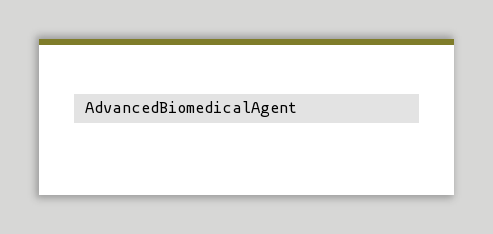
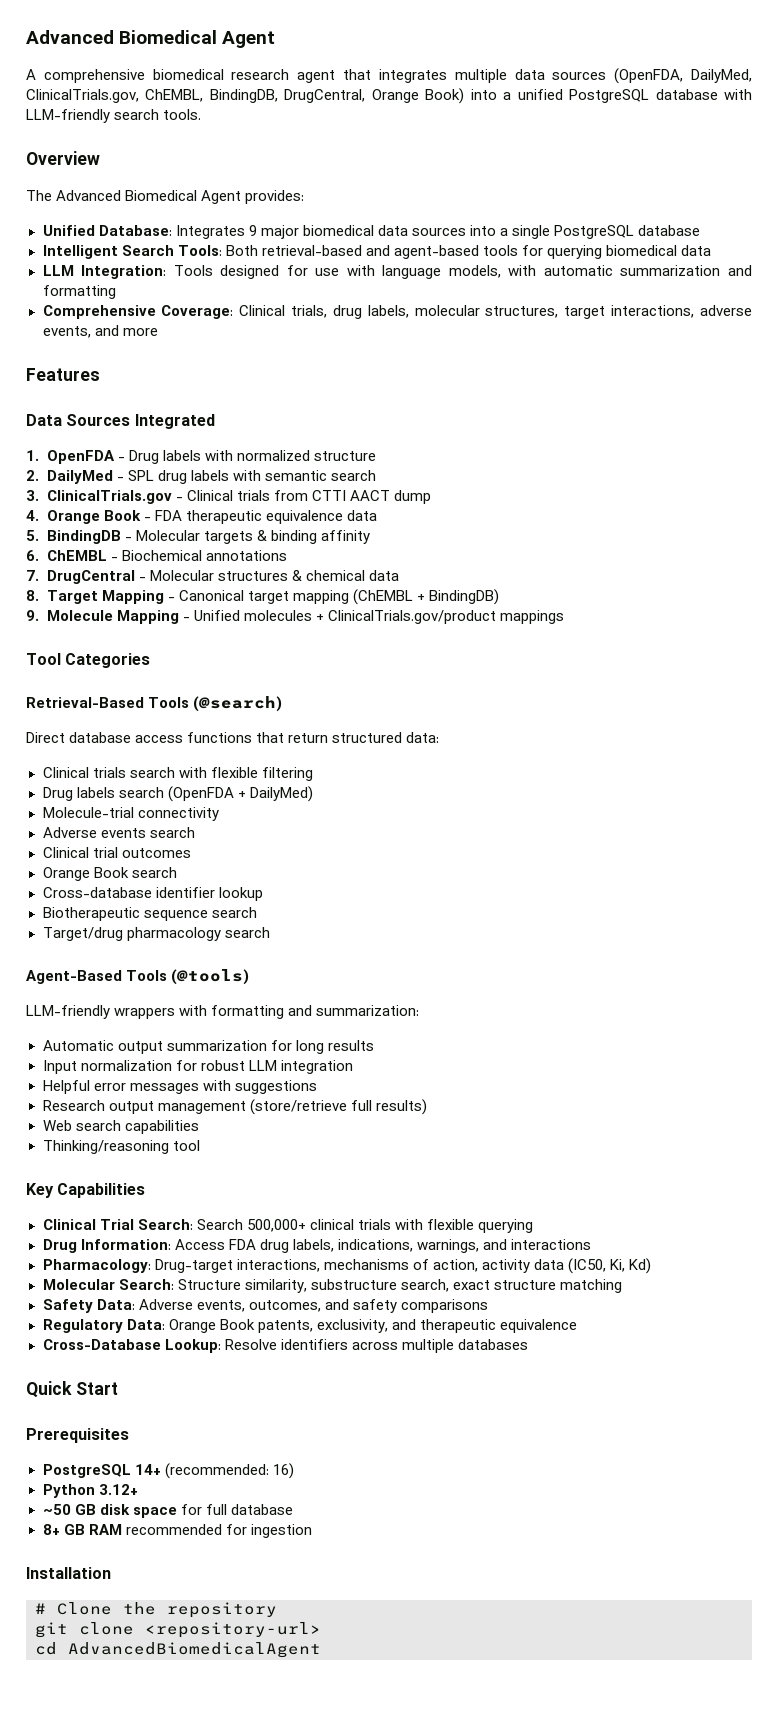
(85, 109) none -> [26,30,276,48] [26,68,753,84] [26,88,752,104] [26,109,202,123] [26,151,100,165] [26,190,305,204] [42,225,701,239] [42,245,712,259] [42,265,752,279] [42,285,116,299] [42,305,753,319] [42,325,158,338] [26,368,100,381] [26,414,215,429] [26,450,376,464] [26,470,376,484] [26,490,431,504] [26,510,377,524] [26,530,370,544] [26,550,287,561] [26,570,399,584] [26,589,499,605] [26,610,564,624] [26,653,151,668] [26,696,283,712] [26,732,440,743] [42,767,313,781] [42,786,313,802] [42,807,219,821] [42,827,195,838] [42,847,191,858] [42,867,177,881] [42,887,263,901] [42,907,257,921] [42,927,270,941] [26,969,250,985] [26,1005,420,1019] [42,1040,374,1054] [42,1060,353,1074] [42,1080,317,1094] [42,1099,427,1115] [42,1120,199,1134] [42,1140,200,1154] [26,1183,146,1198] [42,1219,533,1233] [42,1239,591,1253] [42,1258,651,1274] [42,1279,622,1293] [42,1299,488,1313] [42,1319,577,1333] [42,1339,528,1353] [26,1381,118,1398] [26,1428,129,1443] [42,1463,294,1479] [42,1484,138,1498] [42,1504,293,1518] [42,1524,312,1538] [26,1567,111,1579] [35,1602,277,1618] [35,1622,321,1638] [35,1642,57,1655] Advanced Biomedical Agent // A comprehensive biomedical research agent that integrates multiple data sources (OpenFDA, DailyMed, ClinicalTrials.gov, ChEMBL, BindingDB, DrugCentral, Orange Book) into a unified PostgreSQL database with LLM-friendly search tools. // Overview // The Advanced Biomedical Agent provides: // Unified Database: Integrates 9 major biomedical data sources into a single PostgreSQL database // Intelligent Search Tools: Both retrieval-based and agent-based tools for querying biomedical data // LLM Integration: Tools designed for use with language models, with automatic summarization and formatting // Comprehensive Coverage: Clinical trials, drug labels, molecular structures, target interactions, adverse events, and more // Features // Data Sources Integrated // 1. OpenFDA - Drug labels with normalized structure // 2. DailyMed - SPL drug labels with semantic search // 3. ClinicalTrials.gov - Clinical trials from CTTI AACT dump // 4. Orange Book - FDA therapeutic equivalence data // 5. BindingDB - Molecular targets & binding affinity // 6. ChEMBL - Biochemical annotations // 7. DrugCentral - Molecular structures & chemical data // 8. Target Mapping - Canonical target mapping (ChEMBL + BindingDB) // 9. Molecule Mapping - Unified molecules + ClinicalTrials.gov/product mappings // Tool Categories // Retrieval-Based Tools (@search) // Direct database access functions that return structured data: // Clinical trials search with flexible filtering // Drug labels search (OpenFDA + DailyMed) // Molecule-trial connectivity // Adverse events search // Clinical trial outcomes // Orange Book search // Cross-database identifier lookup // Biotherapeutic sequence search // Target/drug pharmacology search // Agent-Based Tools (@tools) // LLM-friendly wrappers with formatting and summarization: // Automatic output summarization for long results // Input normalization for robust LLM integration // Helpful error messages with suggestions // Research output management (store/retrieve full results) // Web search capabilities // Thinking/reasoning tool // Key Capabilities // Clinical Trial Search: Search 500,000+ clinical trials with flexible querying // Drug Information: Access FDA drug labels, indications, warnings, and interactions // Pharmacology: Drug-target interactions, mechanisms of action, activity data (IC50, Ki, Kd) // Molecular Search: Structure similarity, substructure search, exact structure matching // Safety Data: Adverse events, outcomes, and safety comparisons // Regulatory Data: Orange Book patents, exclusivity, and therapeutic equivalence // Cross-Database Lookup: Resolve identifiers across multiple databases // Quick Start // Prerequisites // PostgreSQL 14+ (recommended: 16) // Python 3.12+ // ~50 GB disk space for full database // 8+ GB RAM recommended for ingestion // Installation // # Clone the repository // git clone <repository-url> // cd

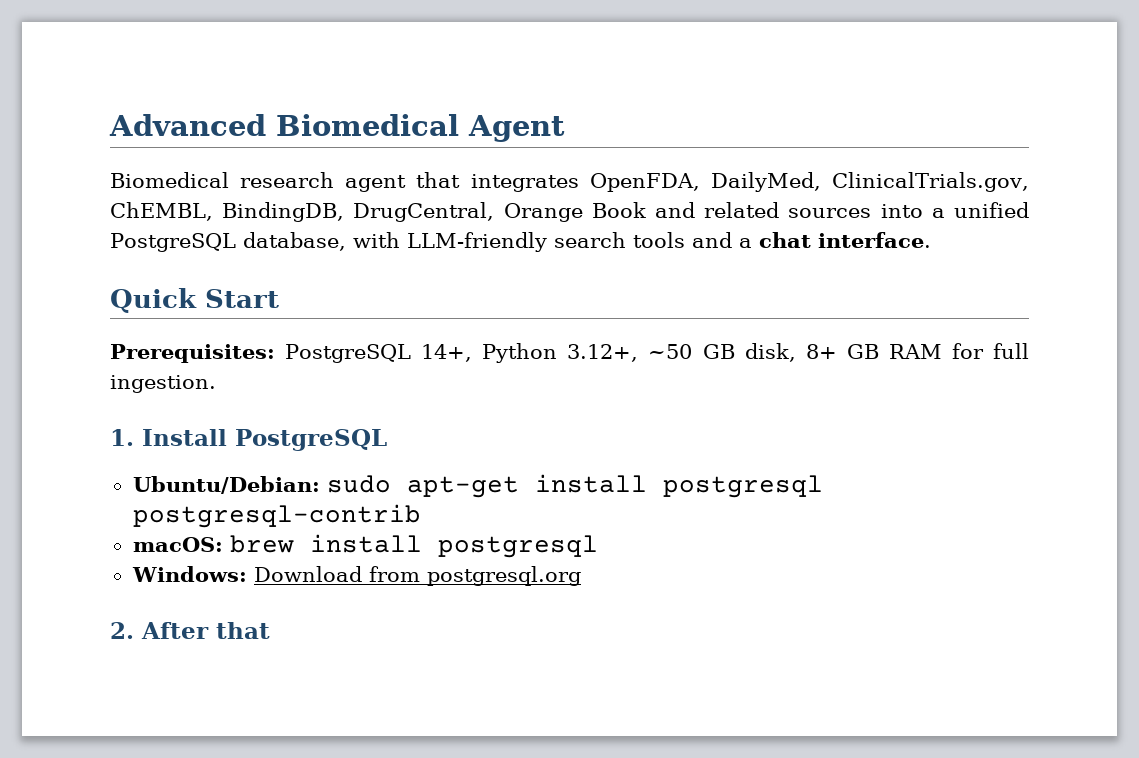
[26,69,224,83] A comprehensive biomedical -> [110,172,229,188] Biomedical
[454,68,684,84] multiple data sources (OpenFDA, -> [589,173,700,192] OpenFDA,
[425,88,465,104] Book) -> [591,202,872,218] Book and related sources
[655,89,718,100] database -> [242,232,346,251] database,
[163,109,202,120] [26,151,100,165] [26,190,305,204] [42,225,701,239] [42,245,712,259] [42,265,752,279] [42,285,116,299] [42,305,753,319] [42,325,158,338] [26,368,100,381] [26,414,215,429] [26,450,376,464] [26,470,376,484] [26,490,431,504] [26,510,377,524] [26,530,370,544] [26,550,287,561] [26,570,399,584] [26,589,499,605] [26,610,564,624] [26,653,151,668] [26,696,283,712] [26,732,440,743] [42,767,313,781] [42,786,313,802] [42,807,219,821] [42,827,195,838] [42,847,191,858] [42,867,177,881] [42,887,263,901] [42,907,257,921] [42,927,270,941] [26,969,250,985] [26,1005,420,1019] [42,1040,374,1054] [42,1060,353,1074] [42,1080,317,1094] [42,1099,427,1115] [42,1120,199,1134] [42,1140,200,1154] [26,1183,146,1198] [42,1219,533,1233] [42,1239,591,1253] [42,1258,651,1274] [42,1279,622,1293] [42,1299,488,1313] [42,1319,577,1333] [42,1339,528,1353] [26,1381,118,1398] [26,1428,129,1443] [42,1463,294,1479] [42,1484,138,1498] [42,1504,293,1518] [42,1524,312,1538] [26,1567,111,1579] [35,1602,277,1618] [35,1622,321,1638] [35,1642,321,1658] tools. // Overview // The Advanced Biomedical Agent provides: // Unified Database: Integrates 9 major biomedical data sources into a single PostgreSQL database // Intelligent Search Tools: Both retrieval-based and agent-based tools for querying biomedical data // LLM Integration: Tools designed for use with language models, with automatic summarization and formatting // Comprehensive Coverage: Clinical trials, drug labels, molecular structures, target interactions, adverse events, and more // Features // Data Sources Integrated // 1. OpenFDA - Drug labels with normalized structure // 2. DailyMed - SPL drug labels with semantic search // 3. ClinicalTrials.gov - Clinical trials from CTTI AACT dump // 4. Orange Book - FDA therapeutic equivalence data // 5. BindingDB - Molecular targets & binding affinity // 6. ChEMBL - Biochemical annotations // 7. DrugCentral - Molecular structures & chemical data // 8. Target Mapping - Canonical target mapping (ChEMBL + BindingDB) // 9. Molecule Mapping - Unified molecules + ClinicalTrials.gov/product mappings // Tool Categories // Retrieval-Based Tools (@search) // Direct database access functions that return structured data: // Clinical trials search with flexible filtering // Drug labels search (OpenFDA + DailyMed) // Molecule-trial connectivity // Adverse events search // Clinical trial outcomes // Orange Book search // Cross-database identifier lookup // Biotherapeutic sequence search // Target/drug pharmacology search // Agent-Based Tools (@tools) // LLM-friendly wrappers with formatting and summarization: // Automatic output summarization for long results // Input normalization for robust LLM integration // Helpful error messages with suggestions // Research output management (store/retrieve full results) // Web search capabilities // Thinking/reasoning tool // Key Capabilities // Clinical Trial Search: Search 500,000+ clinical trials with flexible querying // Drug Information: Access FDA drug labels, indications, warnings, and interactions // Pharmacology: Drug-target interactions, mechanisms of action, activity data (IC50, Ki, Kd) // Molecular Search: Structure similarity, substructure search, exact structure matching // Safety Data: Adverse events, outcomes, and safety comparisons // Regulatory Data: Orange Book patents, exclusivity, and therapeutic equivalence // Cross-Database Lookup: Resolve identifiers across multiple databases // Quick Start // Prerequisites // PostgreSQL 14+ (recommended: 16) // Python 3.12+ // ~50 GB disk space for full database // 8+ GB RAM recommended for ingestion // Installation // # Clone the repository // git clone <repository-url> // cd AdvancedBiomedicalAgent -> [632,232,931,248] [110,288,279,313] [110,343,1029,363] [110,375,216,393] [110,429,387,451] [132,474,823,498] [132,504,421,528] [132,534,598,558] [131,566,581,586] [110,622,270,639] tools and a chat interface. // Quick Start // Prerequisites: PostgreSQL 14+, Python 3.12+, ~50 GB disk, 8+ GB RAM for full ingestion. // 1. Install PostgreSQL // Ubuntu/Debian: sudo apt-get install postgresql postgresql-contrib // macOS: brew install postgresql // Windows: Download from postgresql.org // 2. After that

